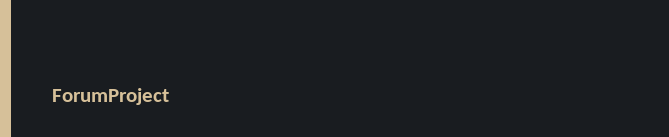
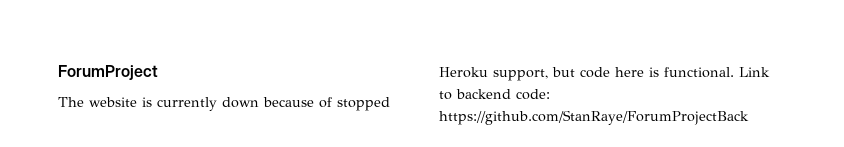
(169, 96) none -> [58,97,390,111] [439,67,770,81] [439,89,550,100] [439,110,749,125] // The website is currently down because of stopped Heroku support, but code here is functional. Link to backend code: https://github.com/StanRaye/ForumProjectBack

